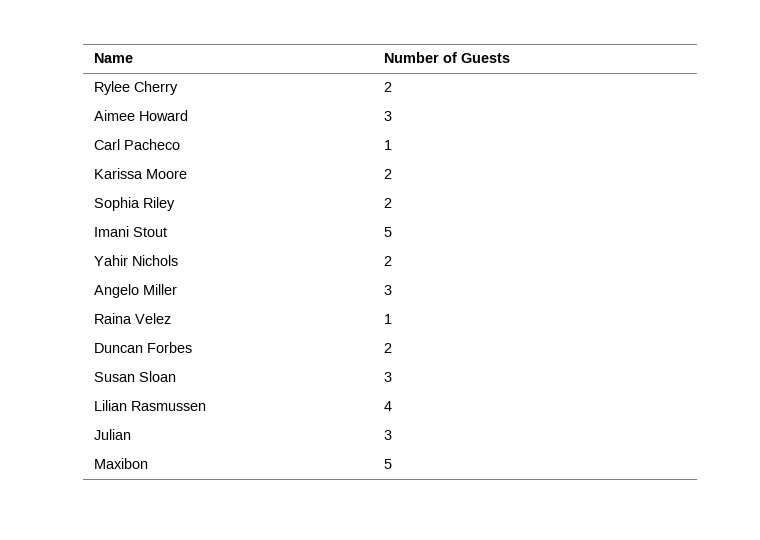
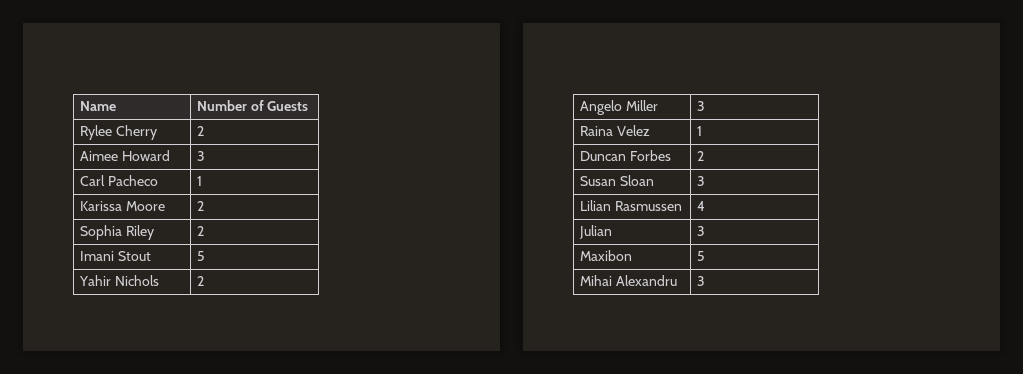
(393, 464) none -> [579,275,677,286] [696,276,705,286] // Mihai Alexandru | 3

